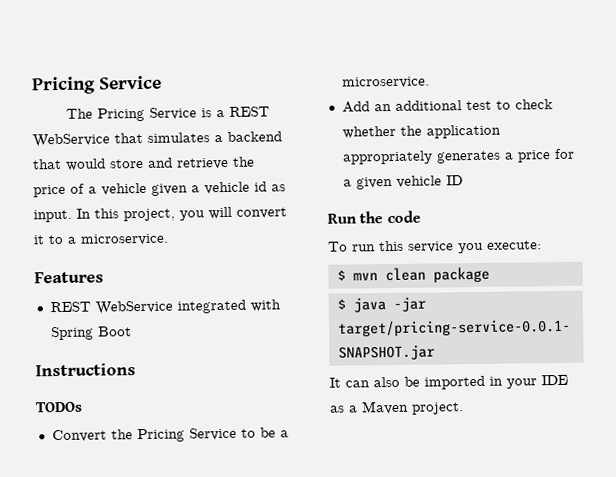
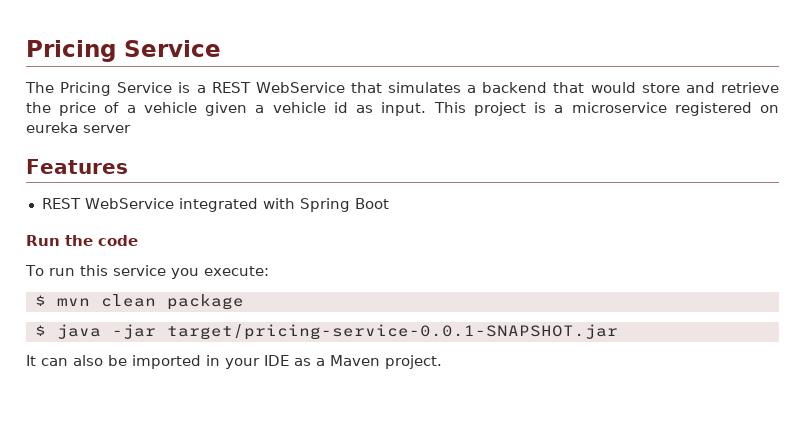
[76,206,287,222] [33,233,169,246] In this project, you will convert it to a microservice. -> [433,102,780,116] [26,122,131,133] This project is a microservice registered on eureka server
[35,363,136,377] [35,401,83,413] [51,427,289,443] [341,76,430,89] [341,99,553,113] [341,124,501,139] [341,148,575,165] [342,175,463,190] // Instructions // TODOs // Convert the Pricing Service to be a microservice. // Add an additional test to check whether the application appropriately generates a price for a given vehicle ID -> (389, 203) none

